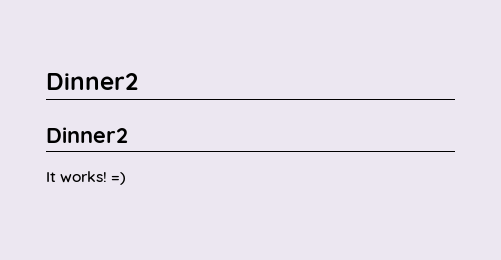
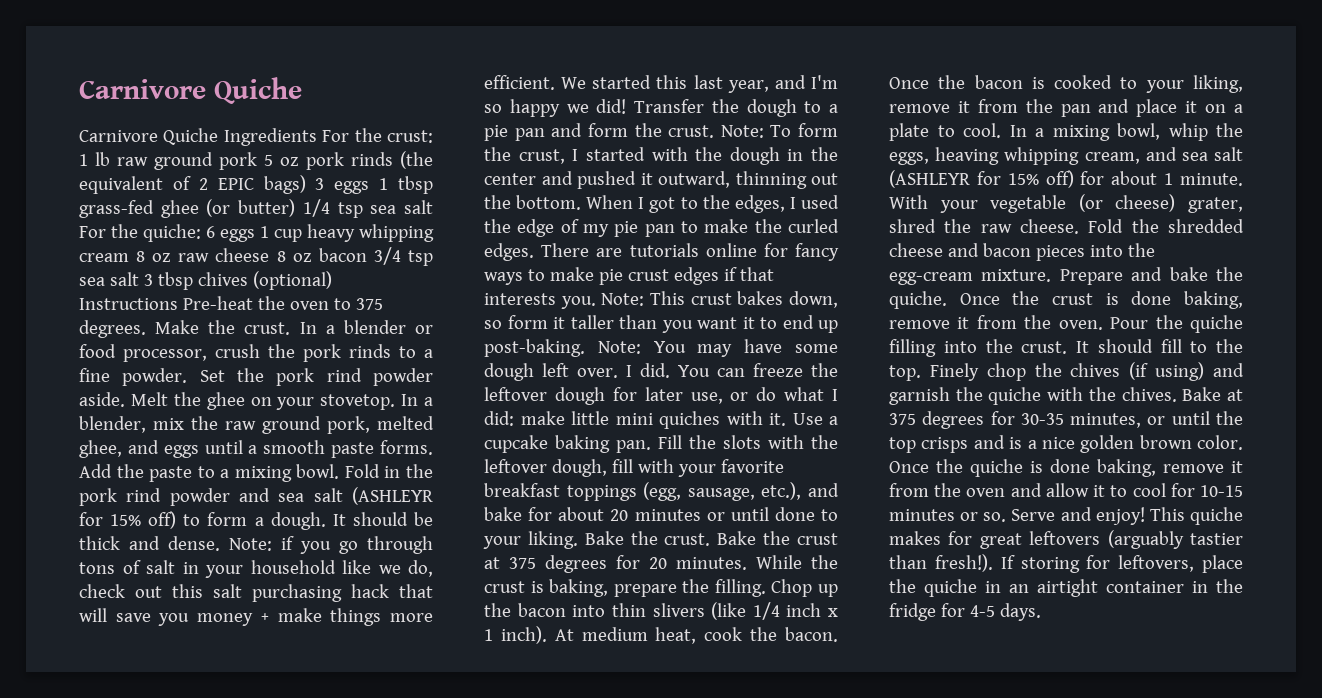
[46,73,138,90] [46,127,128,143] [46,171,127,185] Dinner2 // Dinner2 // It works! =) -> [79,77,302,104] [79,128,433,146] [79,151,433,170] [79,175,433,194] [79,199,434,218] [79,224,434,242] [79,247,433,266] [79,271,332,290] [79,296,383,310] [79,320,433,338] [79,344,433,362] [79,368,433,386] [79,392,433,410] [79,416,434,434] [79,440,433,458] [79,464,433,482] [79,487,433,506] [79,511,433,530] [79,536,433,554] [79,560,433,578] [79,584,433,602] [79,608,434,626] [484,75,838,93] [484,99,838,117] [484,123,838,141] [484,147,838,165] [484,171,838,189] [484,195,839,213] [484,219,839,237] [484,243,839,261] [484,267,774,285] [484,291,838,309] [484,315,838,333] [484,339,838,357] [484,363,838,381] [484,387,838,405] [484,411,838,429] [484,435,838,453] [484,459,784,477] [484,482,839,501] [484,507,838,521] [483,531,839,549] [484,555,838,573] [484,579,838,597] [484,602,838,620] [484,626,839,644] [889,75,1243,93] [889,99,1243,117] [889,123,1243,141] [889,147,1243,165] [889,170,1243,188] [889,194,1243,213] [889,219,1244,234] [889,243,1155,261] [889,267,1243,285] [889,291,1243,309] [889,315,1243,333] [889,339,1243,357] [889,362,1244,381] [889,387,1243,405] [889,411,1243,429] [889,435,1243,453] [889,459,1243,477] [889,483,1243,497] [889,507,1243,525] [889,530,1243,549] [889,554,1243,573] [889,579,1243,597] [889,603,1041,621] Carnivore Quiche // Carnivore Quiche Ingredients For the crust: 1 lb raw ground pork 5 oz pork rinds (the equivalent of 2 EPIC bags) 3 eggs 1 tbsp grass-fed ghee (or butter) 1/4 tsp sea salt For the quiche: 6 eggs 1 cup heavy whipping cream 8 oz raw cheese 8 oz bacon 3/4 tsp sea salt 3 tbsp chives (optional) Instructions Pre-heat the oven to 375 degrees. Make the crust. In a blender or food processor, crush the pork rinds to a fine powder. Set the pork rind powder aside. Melt the ghee on your stovetop. In a blender, mix the raw ground pork, melted ghee, and eggs until a smooth paste forms. Add the paste to a mixing bowl. Fold in the pork rind powder and sea salt (ASHLEYR for 15% off) to form a dough. It should be thick and dense. Note: if you go through tons of salt in your household like we do, check out this salt purchasing hack that will save you money + make things more efficient. We started this last year, and I'm so happy we did! Transfer the dough to a pie pan and form the crust. Note: To form the crust, I started with the dough in the center and pushed it outward, thinning out the bottom. When I got to the edges, I used the edge of my pie pan to make the curled edges. There are tutorials online for fancy ways to make pie crust edges if that interests you. Note: This crust bakes down, so form it taller than you want it to end up post-baking. Note: You may have some dough left over. I did. You can freeze the leftover dough for later use, or do what I did: make little mini quiches with it. Use a cupcake baking pan. Fill the slots with the leftover dough, fill with your favorite breakfast toppings (egg, sausage, etc.), and bake for about 20 minutes or until done to your liking. Bake the crust. Bake the crust at 375 degrees for 20 minutes. While the crust is baking, prepare the filling. Chop up the bacon into thin slivers (like 1/4 inch x 1 inch). At medium heat, cook the bacon. Once the bacon is cooked to your liking, remove it from the pan and place it on a plate to cool. In a mixing bowl, whip the eggs, heaving whipping cream, and sea salt (ASHLEYR for 15% off) for about 1 minute. With your vegetable (or cheese) grater, shred the raw cheese. Fold the shredded cheese and bacon pieces into the egg-cream mixture. Prepare and bake the quiche. Once the crust is done baking, remove it from the oven. Pour the quiche filling into the crust. It should fill to the top. Finely chop the chives (if using) and garnish the quiche with the chives. Bake at 375 degrees for 30-35 minutes, or until the top crisps and is a nice golden brown color. Once the quiche is done baking, remove it from the oven and allow it to cool for 10-15 minutes or so. Serve and enjoy! This quiche makes for great leftovers (arguably tastier than fresh!). If storing for leftovers, place the quiche in an airtight container in the fridge for 4-5 days.

